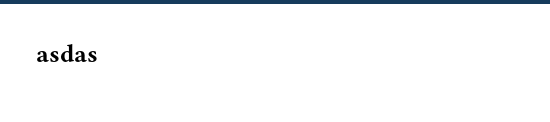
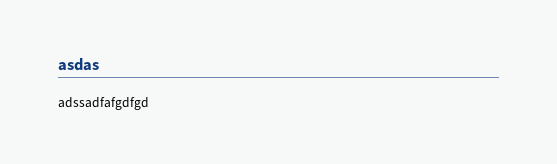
(98, 53) none -> [58,97,149,110] // adssadfafgdfgd

